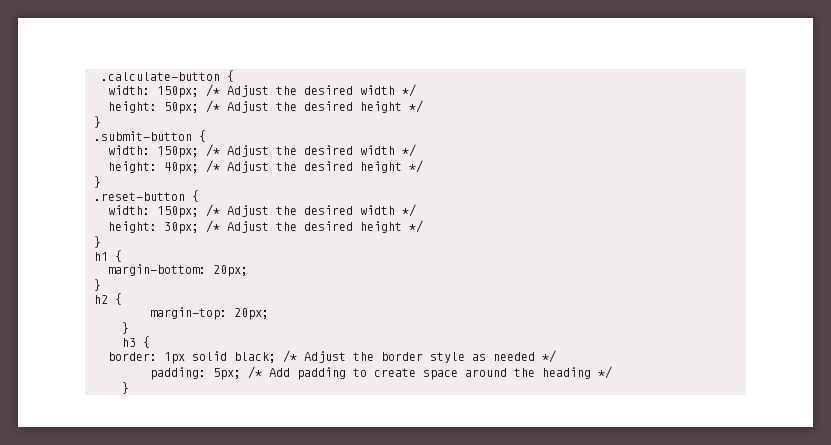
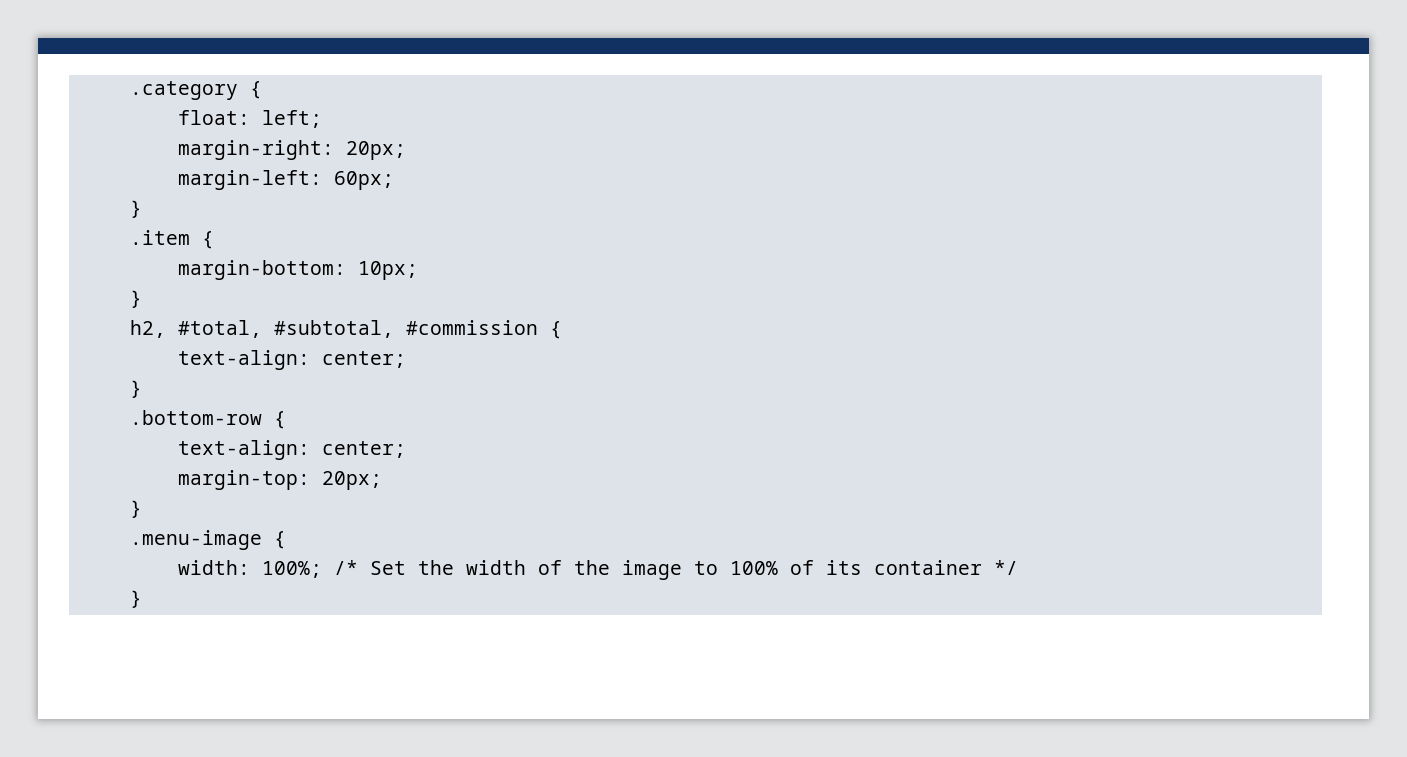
[100,70,234,82] [107,84,416,98] [107,100,423,114] [93,116,101,128] [93,130,206,142] [107,144,416,158] [107,160,423,174] [93,176,101,188] [93,190,199,202] [107,204,416,218] [107,220,423,234] [93,236,101,248] [93,250,122,262] [107,264,248,277] [93,279,101,291] [93,293,122,305] .calculate-button { // width: 150px; /* Adjust the desired width */ // height: 50px; /* Adjust the desired height */ // } // .submit-button { // width: 150px; /* Adjust the desired width */ // height: 40px; /* Adjust the desired height */ // } // .reset-button { // width: 150px; /* Adjust the desired width */ // height: 30px; /* Adjust the desired height */ // } // h1 { // margin-bottom: 20px; // } // h2 { -> [129,81,262,100] [177,110,322,128] [177,140,406,160] [177,170,394,190] [129,200,142,218] [129,230,214,249] [177,260,418,280] [129,290,142,308] [129,320,562,339] [177,350,406,370] [129,380,142,398] [129,410,286,429] [177,440,406,460] .category { // float: left; // margin-right: 20px; // margin-left: 60px; // } // .item { // margin-bottom: 10px; // } // h2, #total, #subtotal, #commission { // text-align: center; // } // .bottom-row { // text-align: center;
[121,336,150,348] [107,350,556,364] [149,366,591,380] h3 { // border: 1px solid black; /* Adjust the border style as needed */ // padding: 5px; /* Add padding to create space around the heading -> [129,530,286,550] [177,560,982,580] .menu-image { // width: 100%; /* Set the width of the image to 100% of its container

